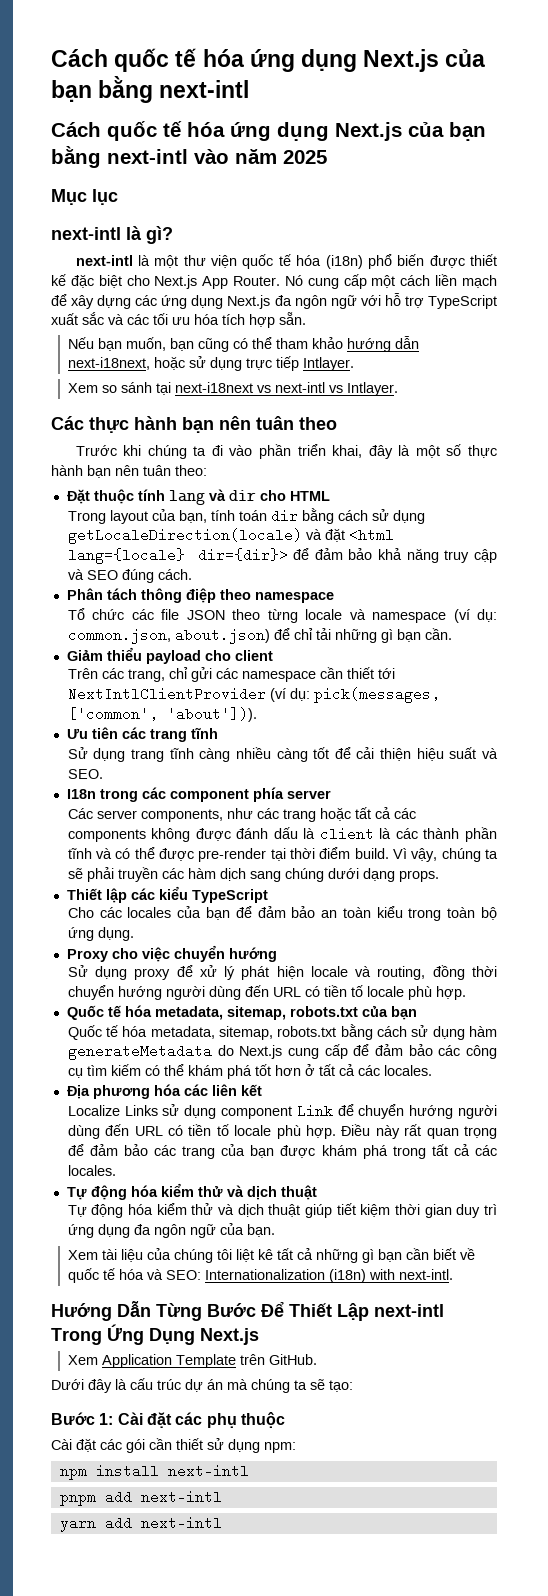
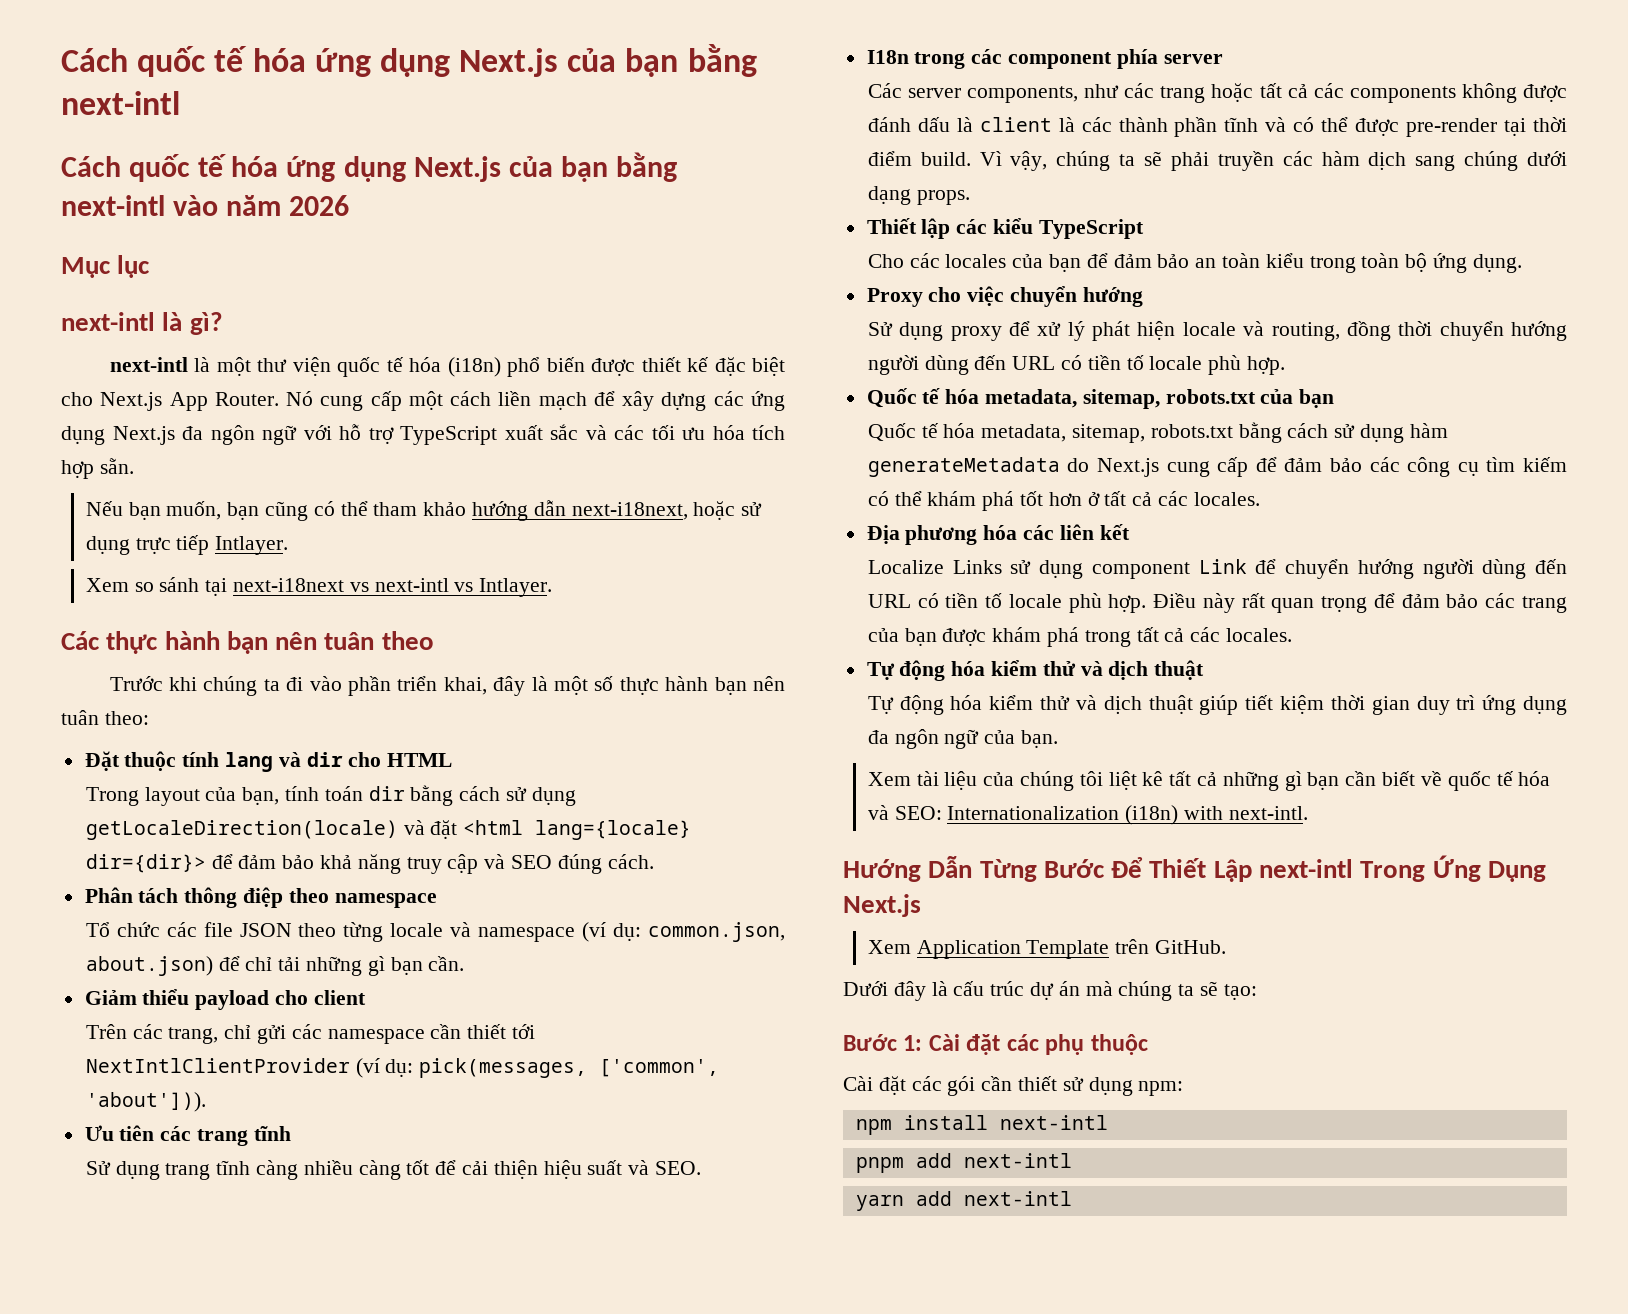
[283,150,327,164] 2025 -> [289,195,350,216] 2026

